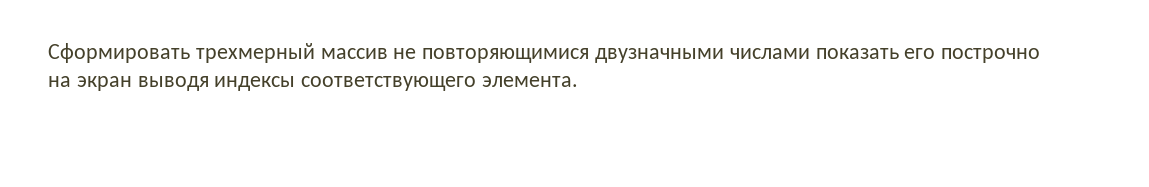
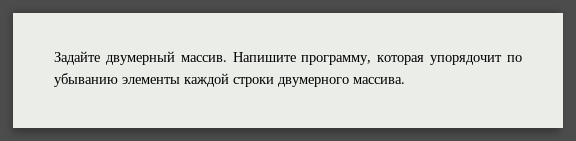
[48,43,1041,63] [48,76,579,91] Сформировать трехмерный массив не повторяющимися двузначными числами показать его построчно на экран выводя индексы соответствующего элемента. -> [54,51,522,65] [54,73,405,87] Задайте двумерный массив. Напишите программу, которая упорядочит по убыванию элементы каждой строки двумерного массива.

